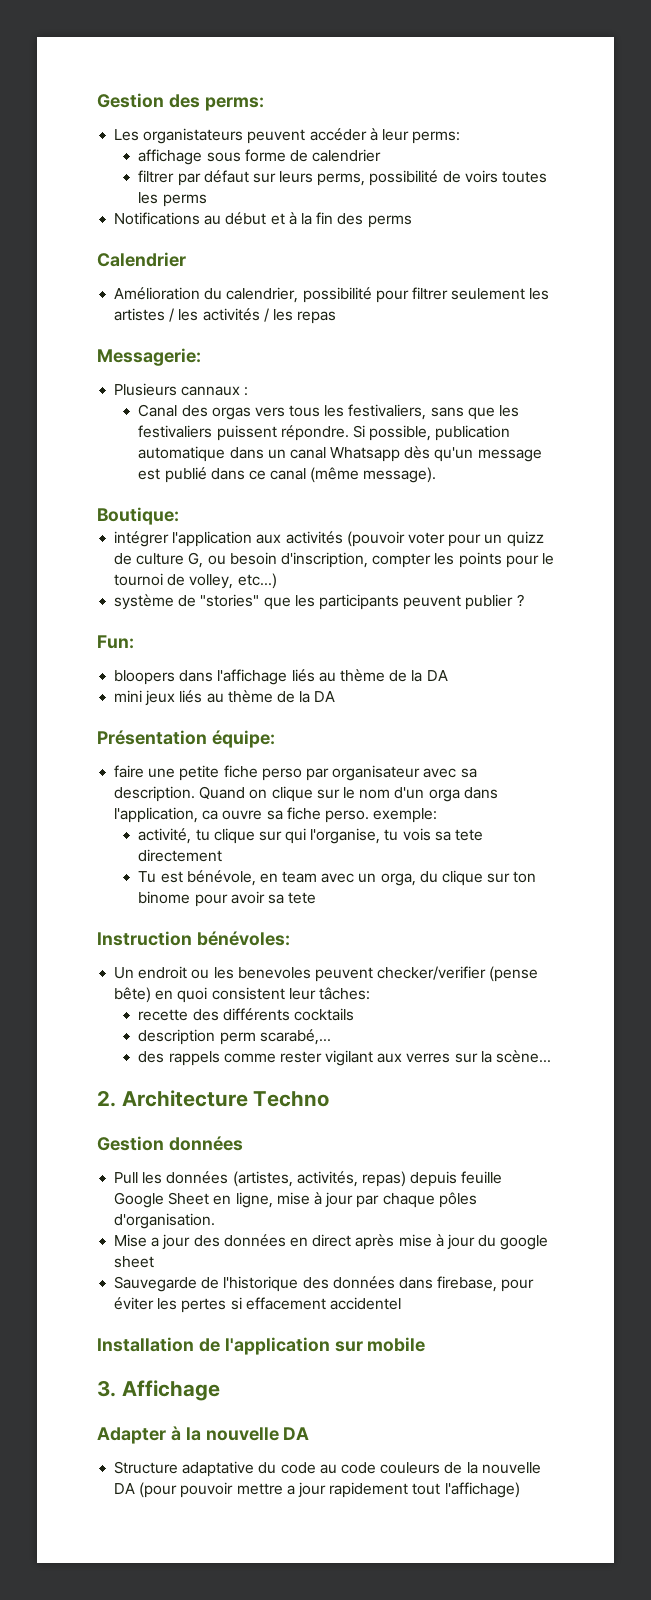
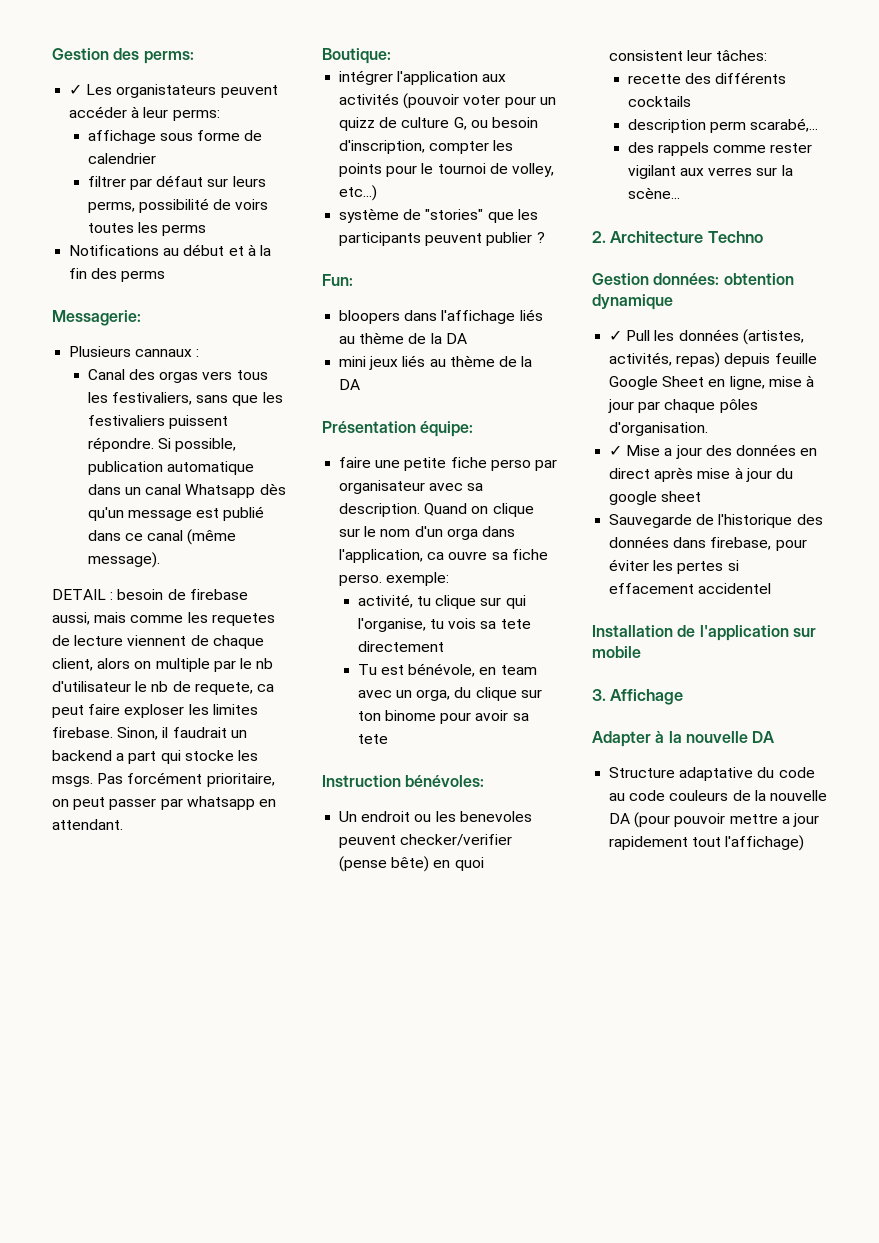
(264, 104) none -> [69,84,83,95] ✓
[97,252,186,267] [114,287,550,303] [114,308,337,324] // Calendrier // Amélioration du calendrier, possibilité pour filtrer seulement les artistes / les activités / les repas -> (166, 276) none
(437, 475) none -> [52,589,248,600] [52,612,275,626] [52,635,264,649] [52,658,274,672] [52,681,274,695] [52,704,258,718] [52,727,247,740] [52,750,258,764] [52,772,275,787] [52,796,276,810] [52,819,123,830] // DETAIL : besoin de firebase aussi, mais comme les requetes de lecture viennent de chaque client, alors on multiple par le nb d'utilisateur le nb de requete, ca peut faire exploser les limites firebase. Sinon, il faudrait un backend a part qui stocke les msgs. Pas forcément prioritaire, on peut passer par whatsapp en attendant.
[168,1136,243,1151] données // -> [653,273,794,285] [592,294,673,310] [609,330,623,341] données: obtention dynamique // ✓
(216, 1221) none -> [609,445,623,456] ✓

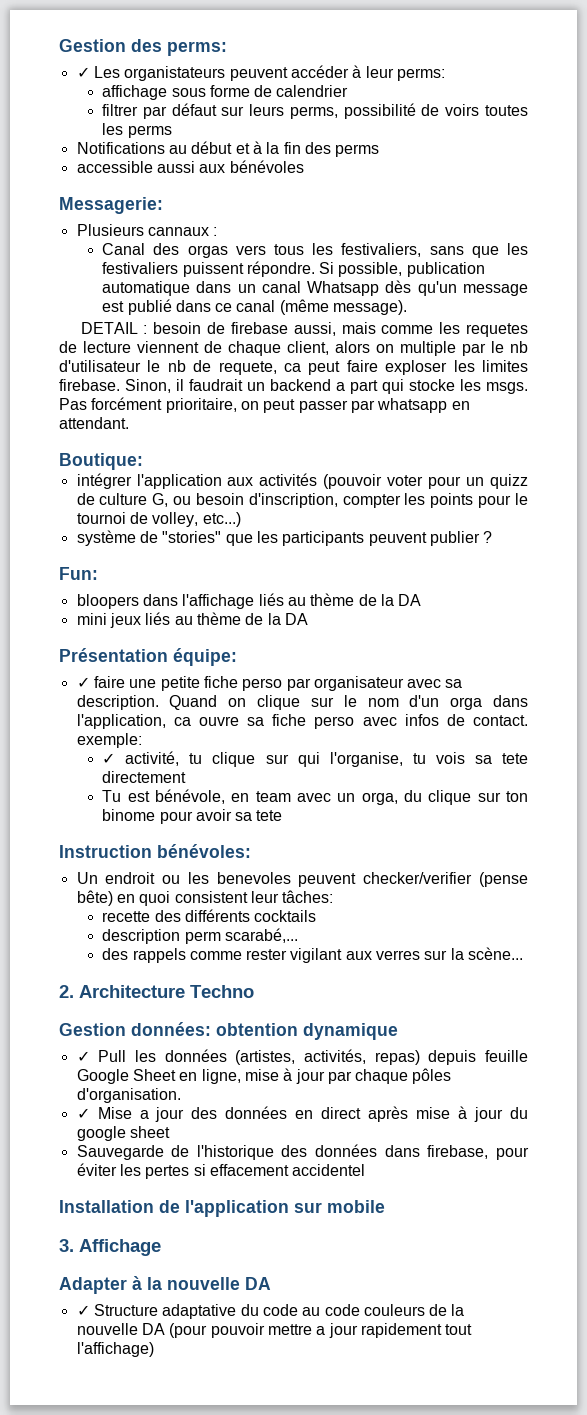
(166, 276) none -> [76,160,304,173] // accessible aussi aux bénévoles
(474, 429) none -> [76,677,90,688] ✓
[339,574,383,586] perso. -> [314,714,528,729] perso avec infos de contact.
(450, 579) none -> [102,753,116,764] ✓
(775, 737) none -> [76,1305,90,1316] ✓

